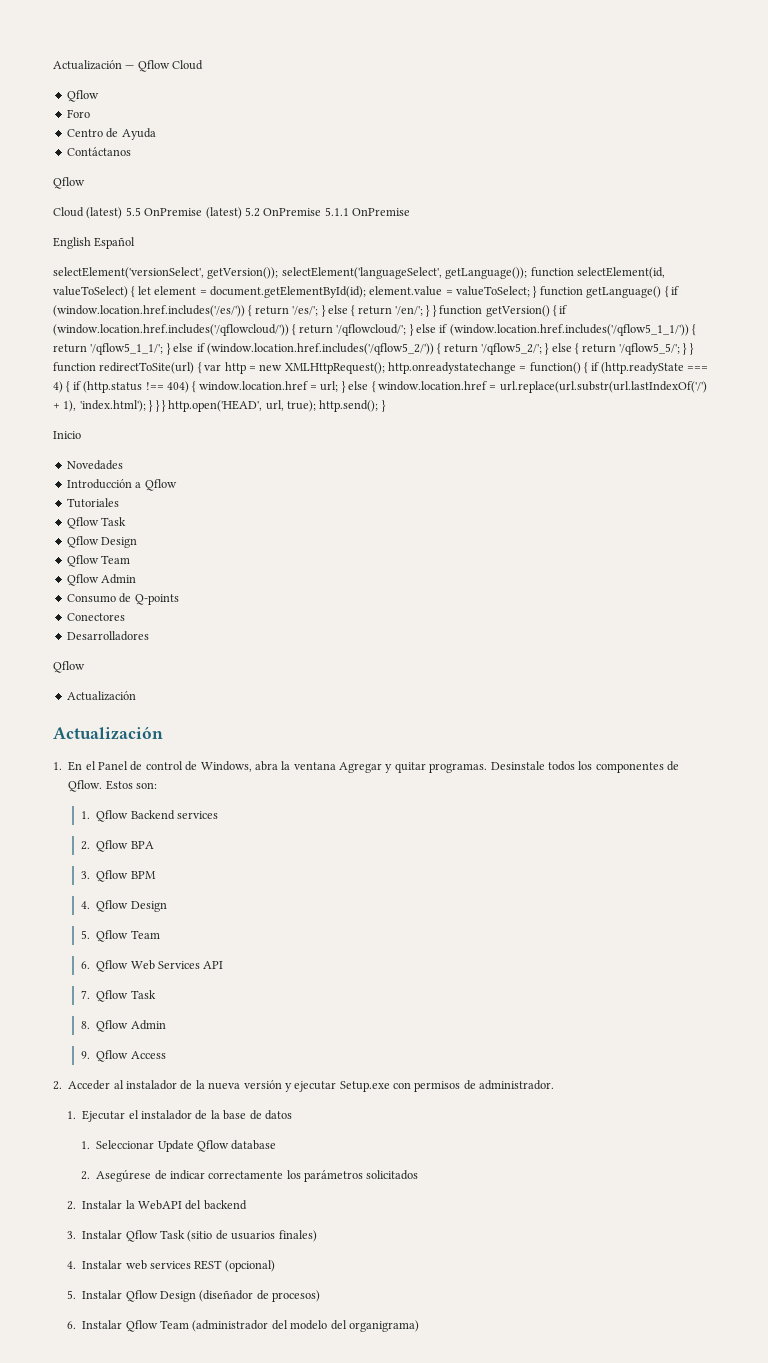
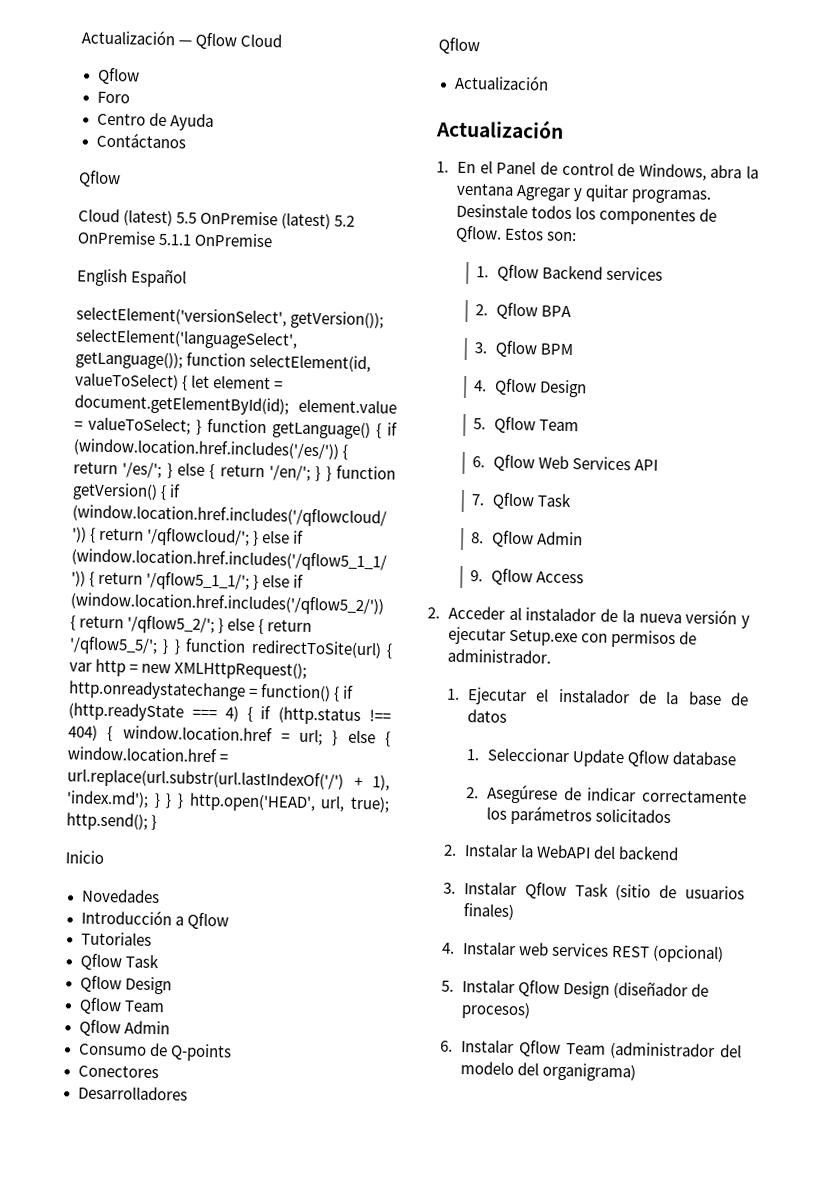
[79,400,146,412] 'index.html'); -> [66,790,149,808] 'index.md');

